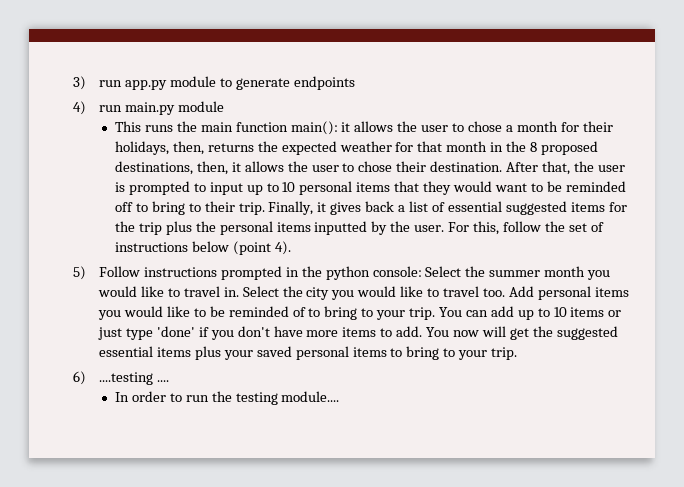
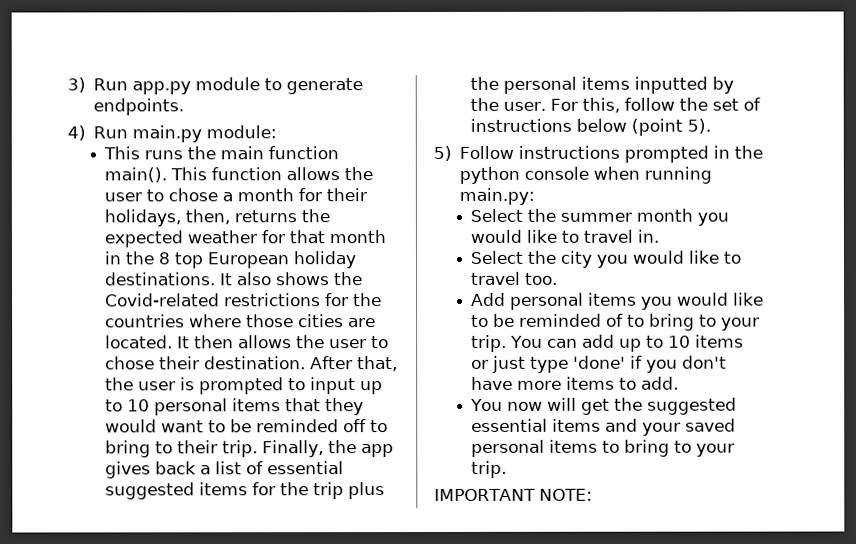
[99,80,123,87] run -> [93,78,129,91] Run
[293,76,355,90] endpoints -> [93,98,185,116] endpoints.
[99,101,224,115] run main.py module -> [93,125,278,143] Run main.py module:
[290,121,351,135] main(): it -> [104,167,283,183] main(). This function
[540,141,598,155] [114,161,241,175] proposed destinations, then, it -> [174,251,357,269] [105,272,364,286] [105,293,383,307] [105,314,377,328] [105,335,235,349] top European holiday destinations. It also shows the Covid-related restrictions for the countries where those cities are located. It then
[317,202,327,212] it -> [328,440,395,458] the app
[274,241,291,255] 4). -> [687,118,712,134] 5).
[372,266,422,277] console: -> [524,166,713,184] [459,187,536,205] console when running main.py: //
(239, 292) none -> (660, 236) //
(505, 292) none -> (559, 278) //
(423, 331) none -> (680, 383) //
[194,346,221,360] plus -> [605,418,639,432] and
[73,371,169,385] [114,391,340,405] 6) ....testing .... // In order to run the testing module.... -> [434,488,593,501] IMPORTANT NOTE:

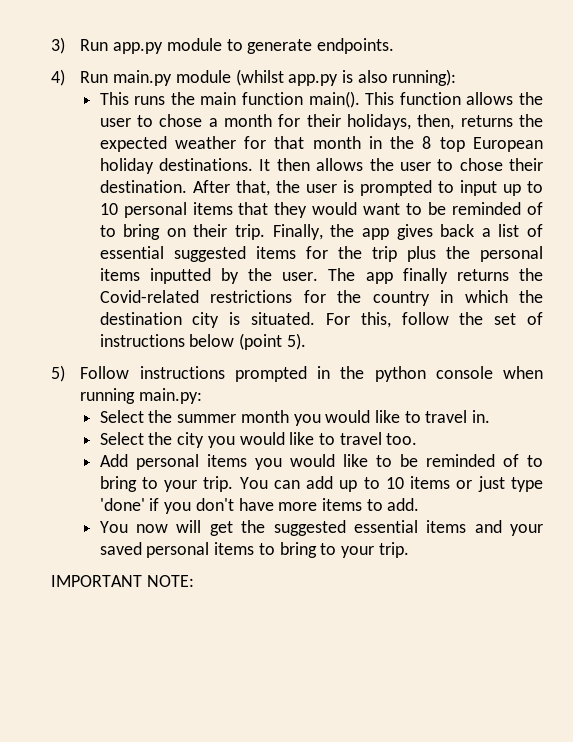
[206,125,278,139] module: -> [175,69,457,86] module (whilst app.py is also running):
[237,272,364,286] [105,293,383,307] [105,314,377,328] [105,335,191,349] also shows the Covid-related restrictions for the countries where those cities are located. It -> (271, 165) none
[343,419,389,433] [105,440,174,458] off to bring to -> [527,202,543,215] [99,224,186,240] of to bring on
(547, 106) none -> [328,268,544,284] [99,290,543,306] [99,312,316,328] The app finally returns the Covid-related restrictions for the country in which the destination city is situated.

